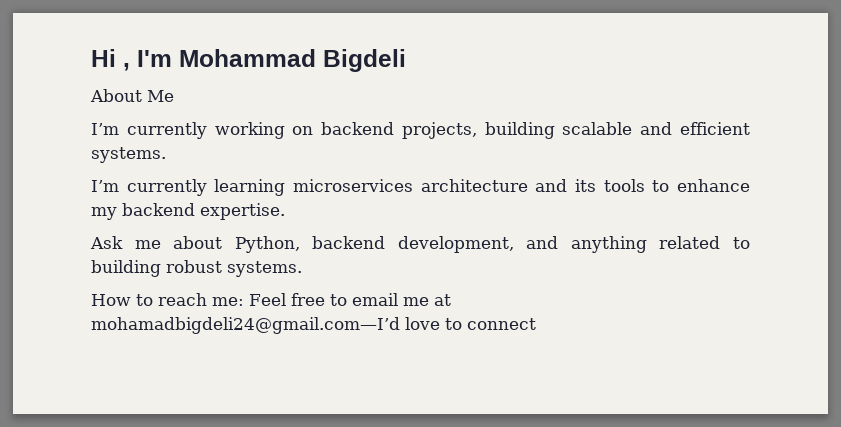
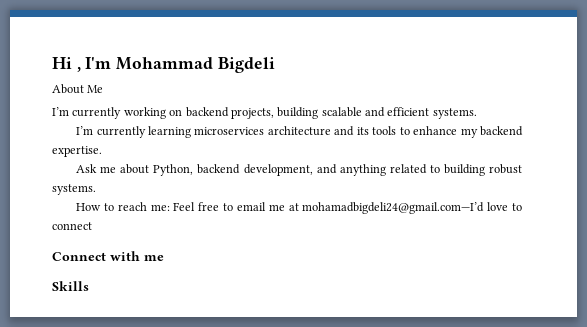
(536, 324) none -> [52,251,164,261] [52,281,89,291] // Connect with me // Skills

